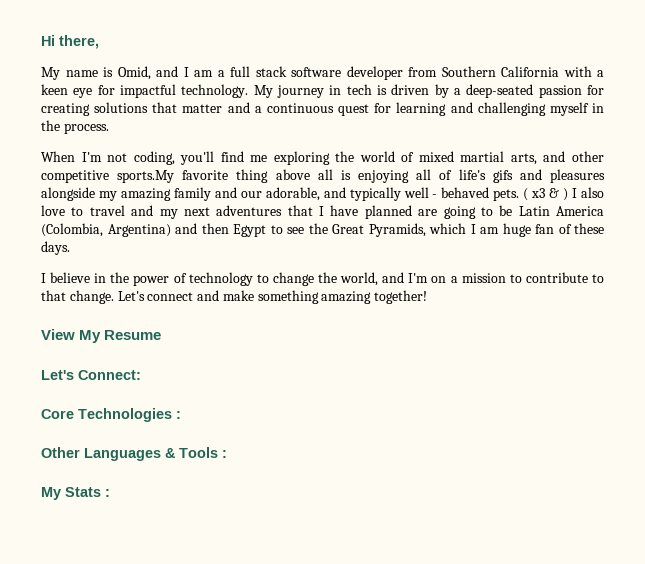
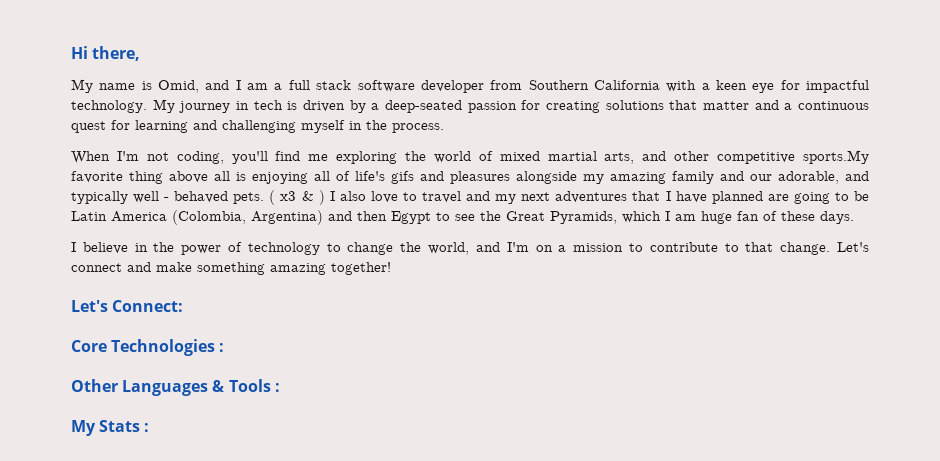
[41,329,162,343] // View My Resume -> (391, 268) none

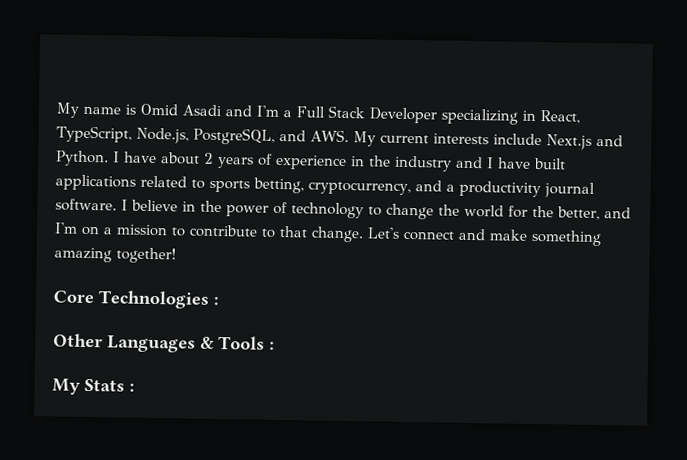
[71,46,141,61] Hi there, // -> (56, 110) none
[158,80,870,93] [71,99,869,113] [71,120,444,133] [71,150,869,164] [71,171,869,184] [71,190,870,205] [71,210,854,225] Omid, and I am a full stack software developer from Southern California with a keen eye for impactful technology. My journey in tech is driven by a deep-seated passion for creating solutions that matter and a continuous quest for learning and challenging myself in the process. // When I'm not coding, you'll find me exploring the world of mixed martial arts, and other competitive sports.My favorite thing above all is enjoying all of life's gifs and pleasures alongside my amazing family and our adorable, and typically well - behaved pets. ( x3 & ) I also love to travel and my next adventures that I have planned are going to be Latin America (Colombia, Argentina) and then Egypt to see the Great Pyramids, which I am huge fan of these days. // -> [140,103,580,125] [56,125,623,150] [55,150,566,172] [55,174,595,198] [55,198,117,212] Omid Asadi and I'm a Full Stack Developer specializing in React, TypeScript, Node.js, PostgreSQL, and AWS. My current interests include Next.js and Python. I have about 2 years of experience in the industry and I have built applications related to sports betting, cryptocurrency, and a productivity journal software.
[428,242,470,255] world, -> [464,204,600,221] world for the better,
[71,300,184,312] // Let's Connect: -> (176, 255) none

